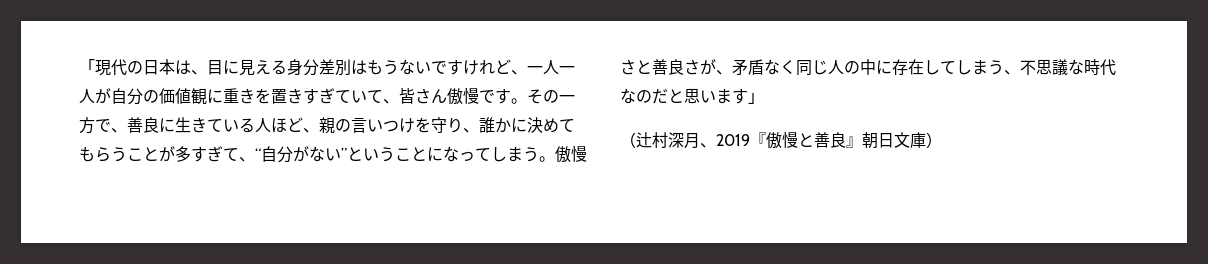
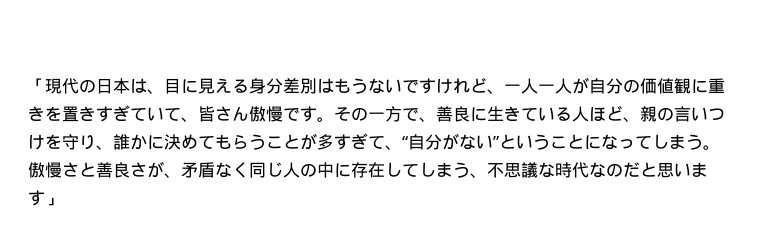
[620,131,942,149] // （辻村深月、2019『傲慢と善良』朝日文庫） -> (62, 201) none

